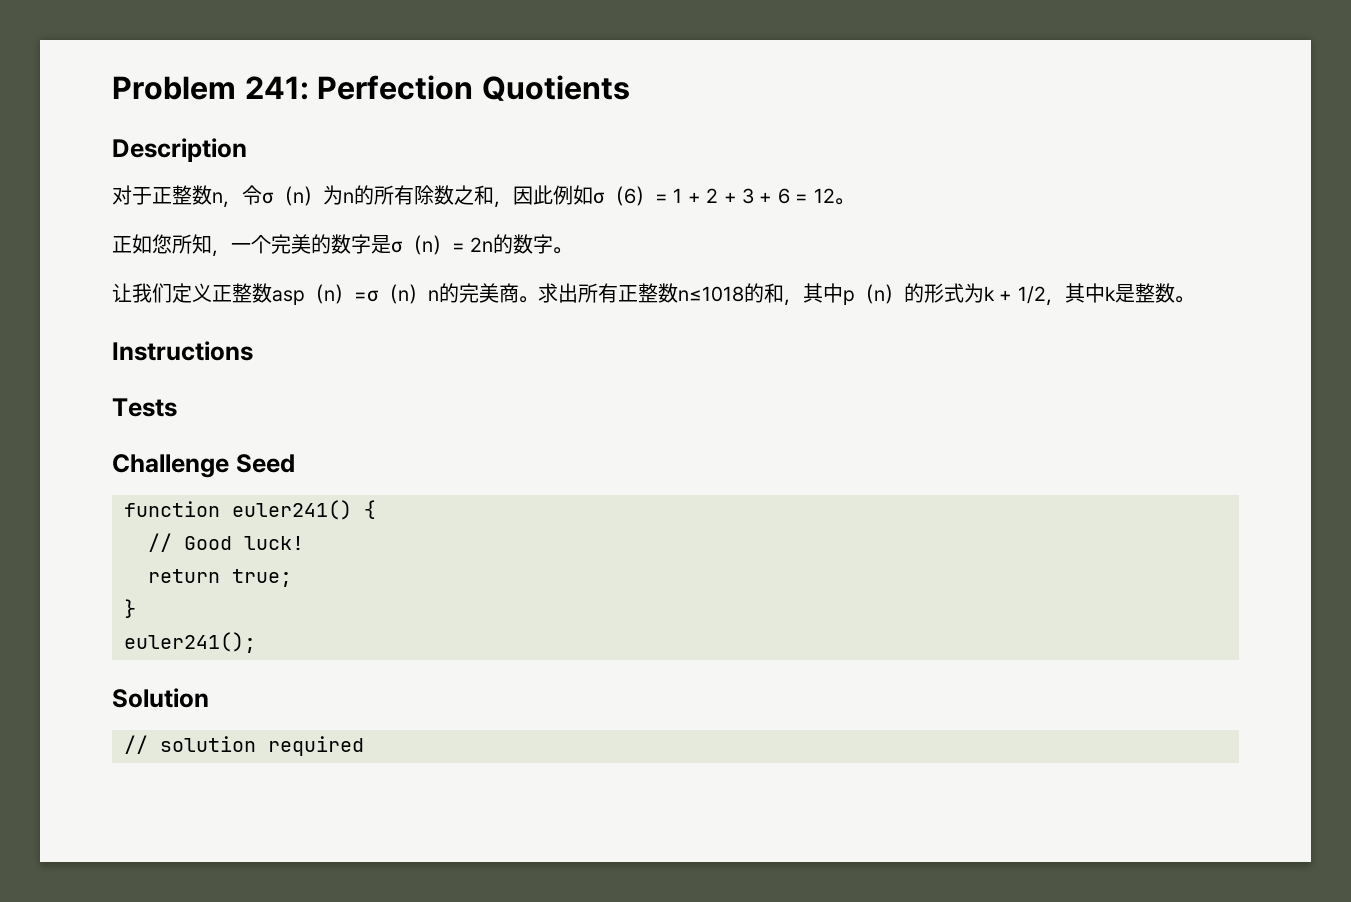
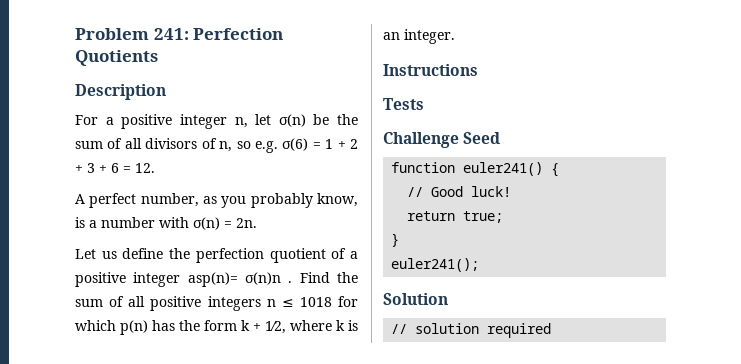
[112,185,655,208] 对于正整数n，令σ（n）为n的所有除数之和，因此例如σ（6） -> [75,114,358,129] [75,138,309,153] For a positive integer n, let σ(n) be the sum of all divisors of n, so e.g. σ(6)
[813,188,854,205] [112,234,573,257] [112,283,1194,306] 12。 // 正如您所知，一个完美的数字是σ（n）= 2n的数字。 // 让我们定义正整数asp（n）=σ（n）n的完美商。求出所有正整数n≤1018的和，其中p（n）的形式为k + 1/2，其中k是整数。 -> [135,163,155,173] [75,193,358,208] [75,217,257,230] [75,248,358,263] [75,272,359,287] [75,296,358,311] [75,320,358,335] [383,29,455,44] 12. // A perfect number, as you probably know, is a number with σ(n) = 2n. // Let us define the perfection quotient of a positive integer asp(n)= σ(n)n . Find the sum of all positive integers n ≤ 1018 for which p(n) has the form k + 1⁄2, where k is an integer.

